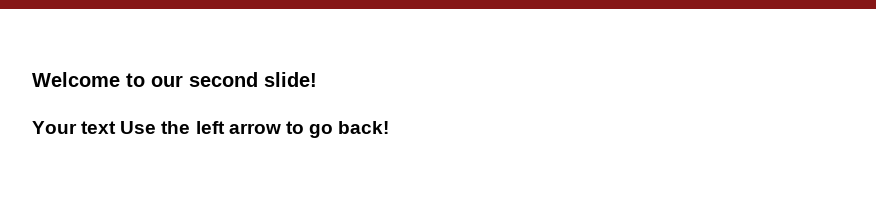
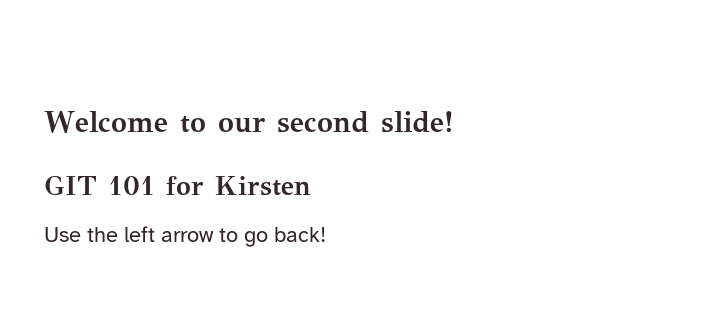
[32,121,117,134] Your text -> [44,175,311,196] GIT 101 for Kirsten //

